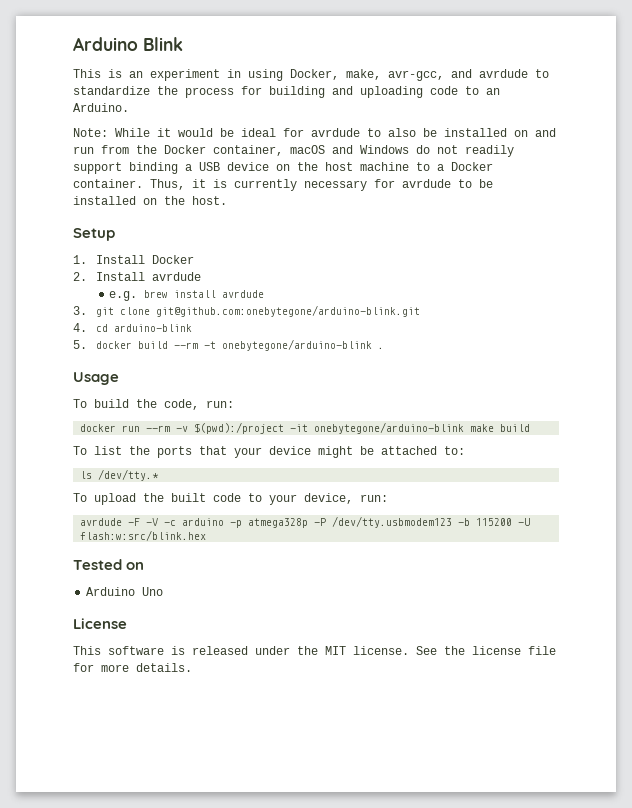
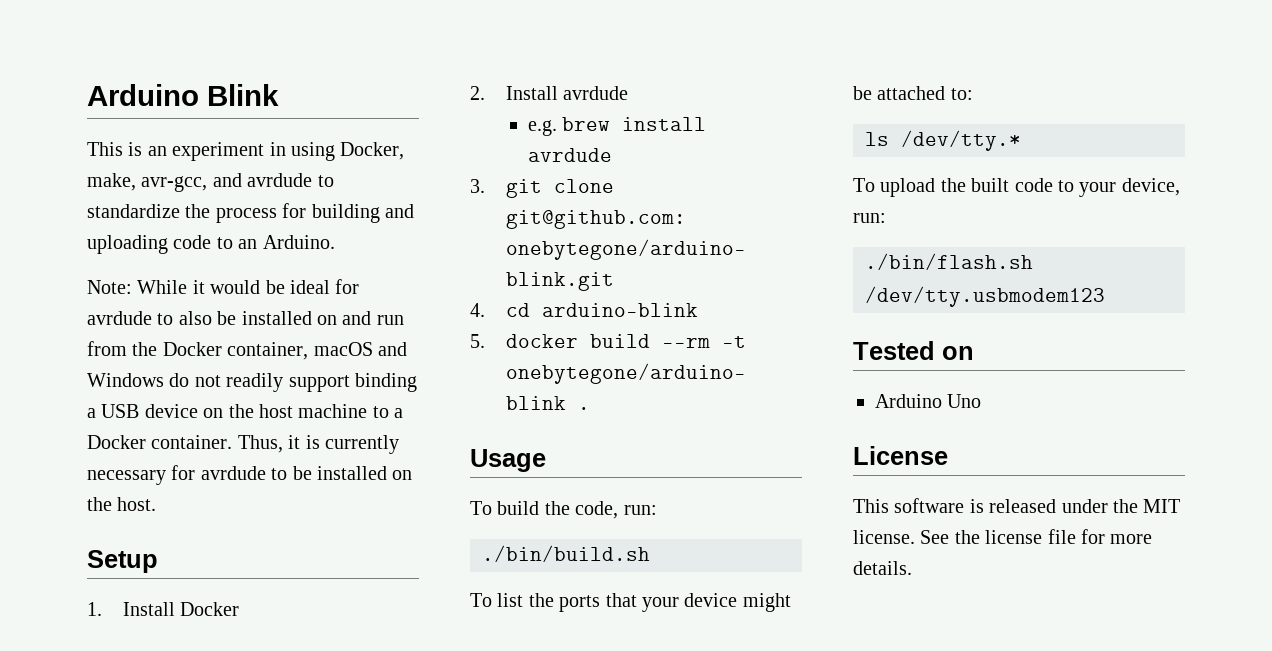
[80,422,531,434] docker run --rm -v $(pwd):/project -it onebytegone/arduino-blink make build -> [482,545,650,562] ./bin/build.sh
[80,516,531,528] [80,530,207,541] avrdude -F -V -c arduino -p atmega328p -P /dev/tty.usbmodem123 -b 115200 -U flash:w:src/blink.hex -> [865,253,1033,270] [865,286,1105,307] ./bin/flash.sh /dev/tty.usbmodem123

